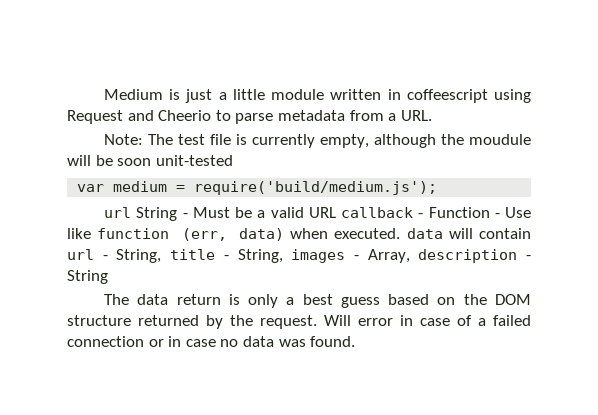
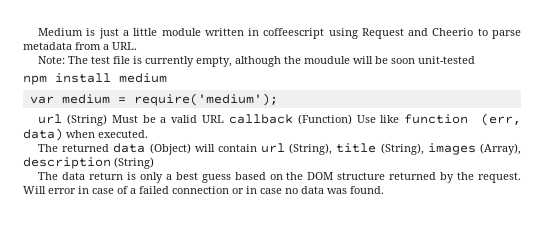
(233, 160) none -> [23,73,167,85] // npm install medium
[194,181,438,195] [104,207,188,221] require('build/medium.js'); // url String - -> [133,93,278,106] [38,114,107,126] require('medium'); // url (String)
[418,207,500,218] - Function - -> [297,114,352,125] (Function)
[406,228,531,239] [67,249,531,263] [67,270,108,284] data will contain url - String, title - String, images - Array, description - String -> [38,143,522,155] [23,157,154,169] // The returned data (Object) will contain url (String), title (String), images (Array), description (String)

